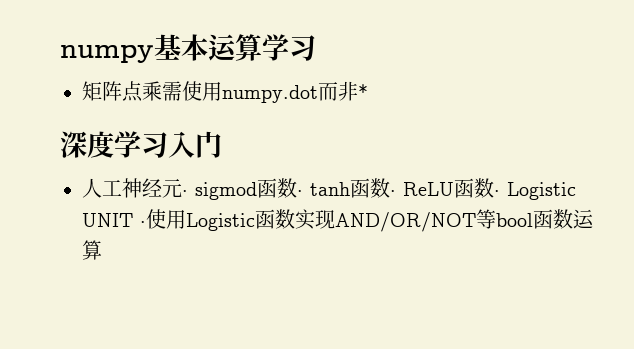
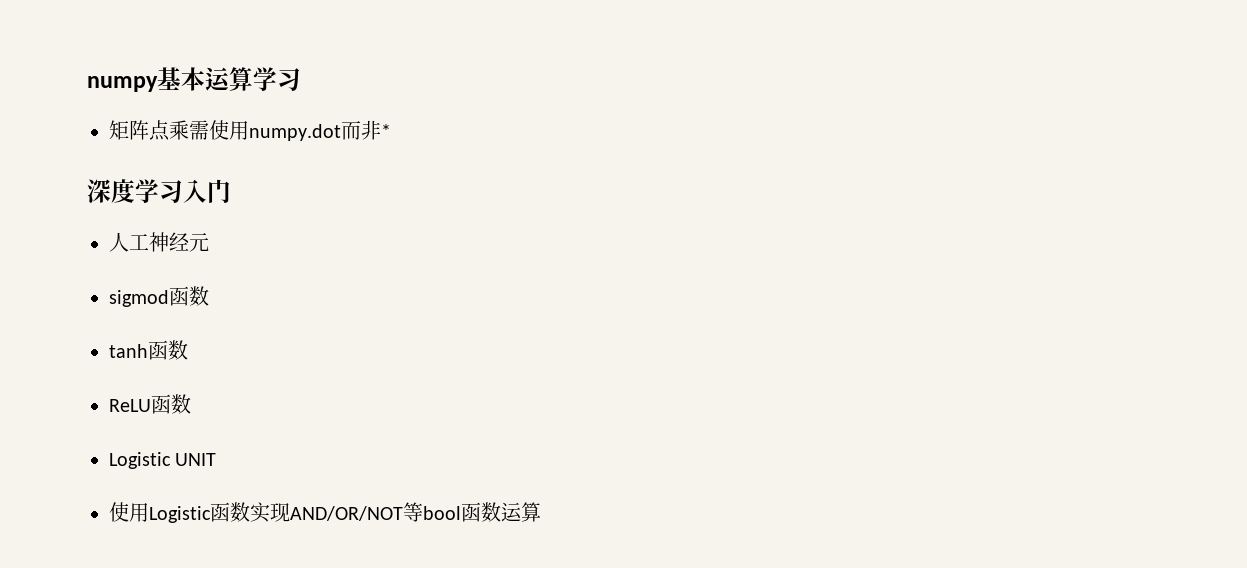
[182,190,188,196] · -> (209, 242) //
[297,190,303,196] · -> (209, 296) //
[390,190,396,196] · -> (188, 350) //
[494,190,500,196] · -> (191, 404) //
[140,221,146,227] · -> (217, 459) //

